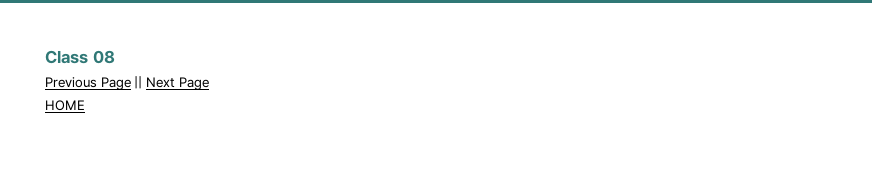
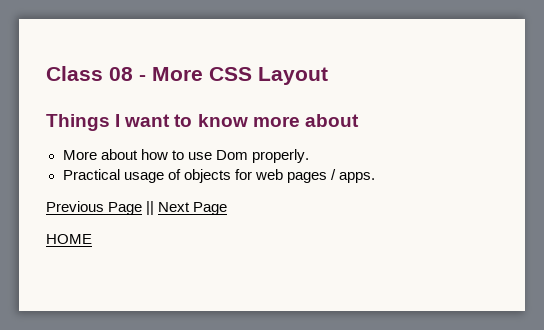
(115, 57) none -> [139,67,328,85] [46,114,359,131] [62,149,309,163] [62,169,375,183] - More CSS Layout // Things I want to know more about // More about how to use Dom properly. // Practical usage of objects for web pages / apps.

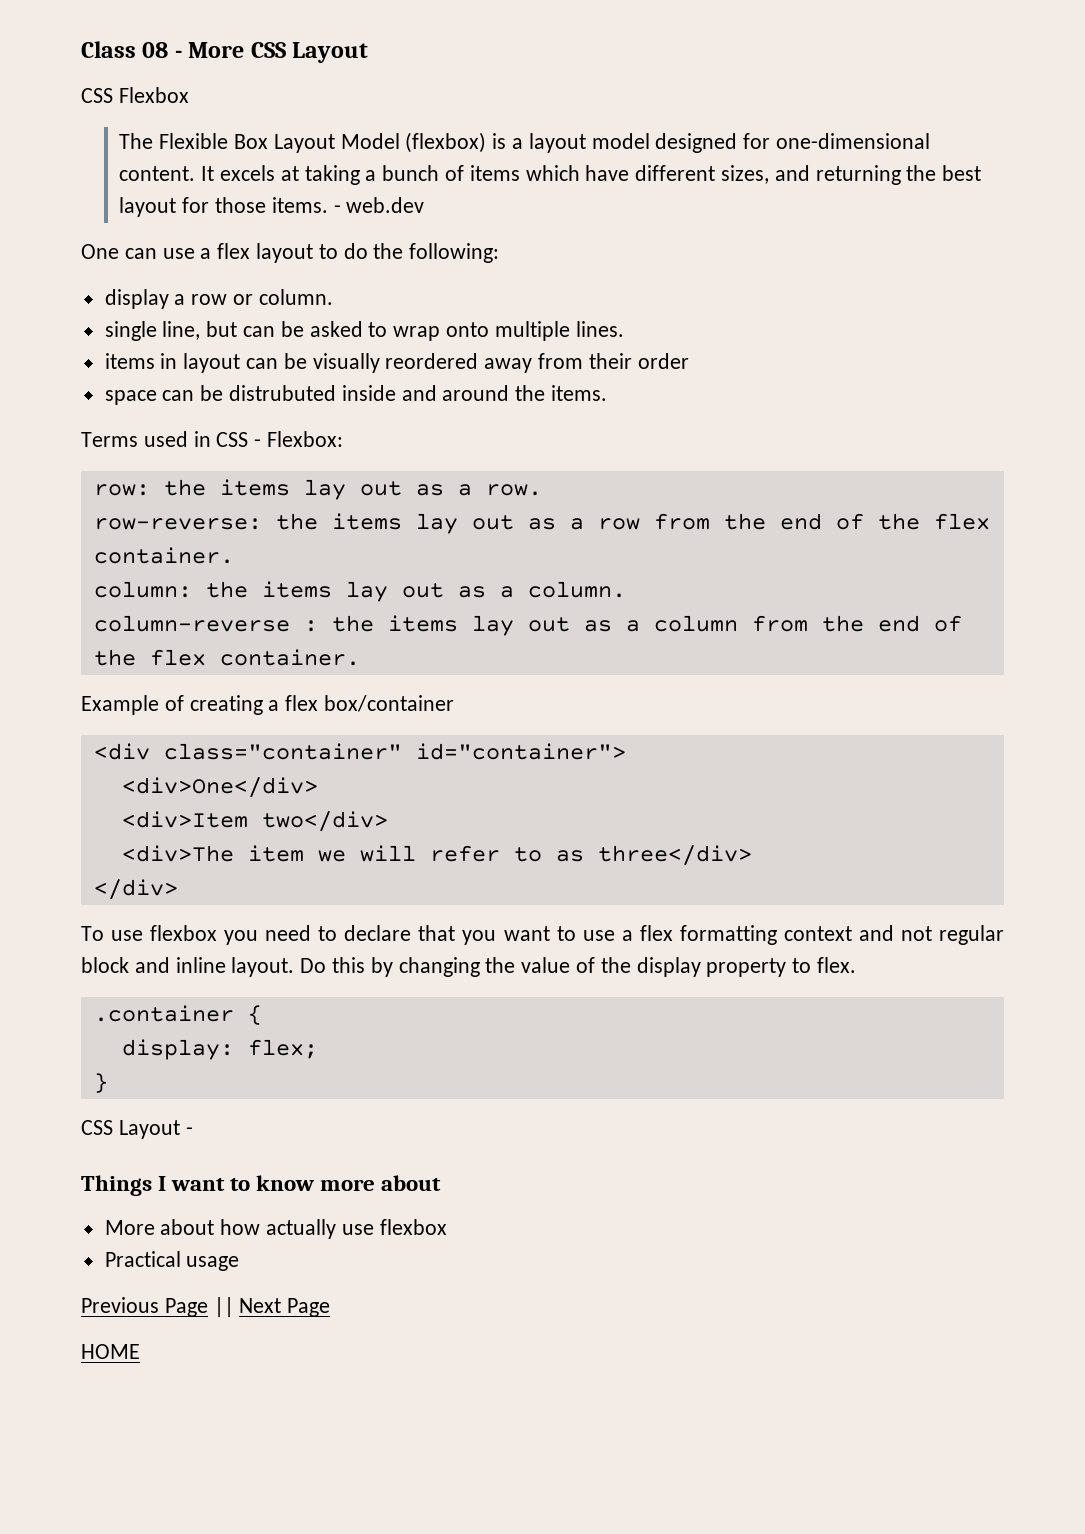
(328, 76) none -> [81,87,189,103] [119,132,931,153] [119,165,982,185] [119,197,425,217] [81,243,500,263] [104,289,333,309] [104,321,624,341] [104,353,689,373] [104,385,608,405] [81,431,344,447] [93,479,542,500] [93,513,990,534] [93,547,234,564] [93,581,626,602] [93,615,962,636] [93,649,360,666] [81,695,455,715] [93,743,626,760] [121,777,318,798] [121,811,388,832] [121,845,752,866] [93,879,178,900] [81,925,1004,945] [81,957,857,977] [93,1005,262,1025] [121,1039,318,1060] [93,1073,108,1093] [81,1120,193,1139] // CSS Flexbox // The Flexible Box Layout Model (flexbox) is a layout model designed for one-dimensional content. It excels at taking a bunch of items which have different sizes, and returning the best layout for those items. - web.dev // One can use a flex layout to do the following: // display a row or column. // single line, but can be asked to wrap onto multiple lines. // items in layout can be visually reordered away from their order // space can be distrubuted inside and around the items. // Terms used in CSS - Flexbox: // row: the items lay out as a row. // row-reverse: the items lay out as a row from the end of the flex container. // column: the items lay out as a column. // column-reverse : the items lay out as a column from the end of the flex container. // Example of creating a flex box/container // <div class="container" id="container"> // <div>One</div> // <div>Item two</div> // <div>The item we will refer to as three</div> // </div> // To use flexbox you need to declare that you want to use a flex formatting context and not regular block and inline layout. Do this by changing the value of the display property to flex. // .container { // display: flex; // } // CSS Layout -
[171,149,309,163] [62,169,375,183] to use Dom properly. // Practical usage of objects for web pages / apps. -> [266,1219,447,1239] [104,1251,240,1271] actually use flexbox // Practical usage

